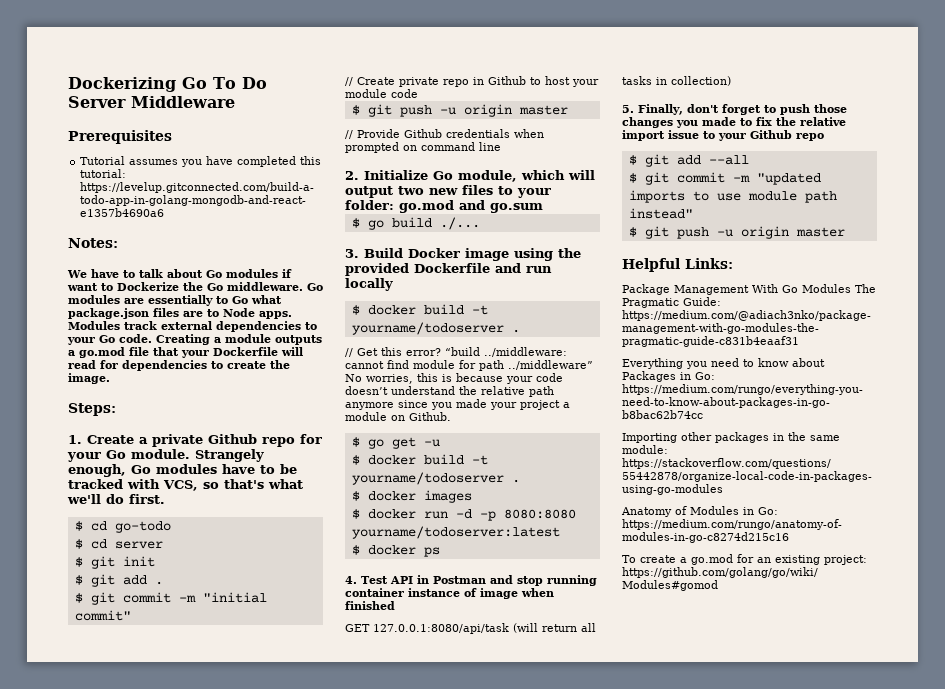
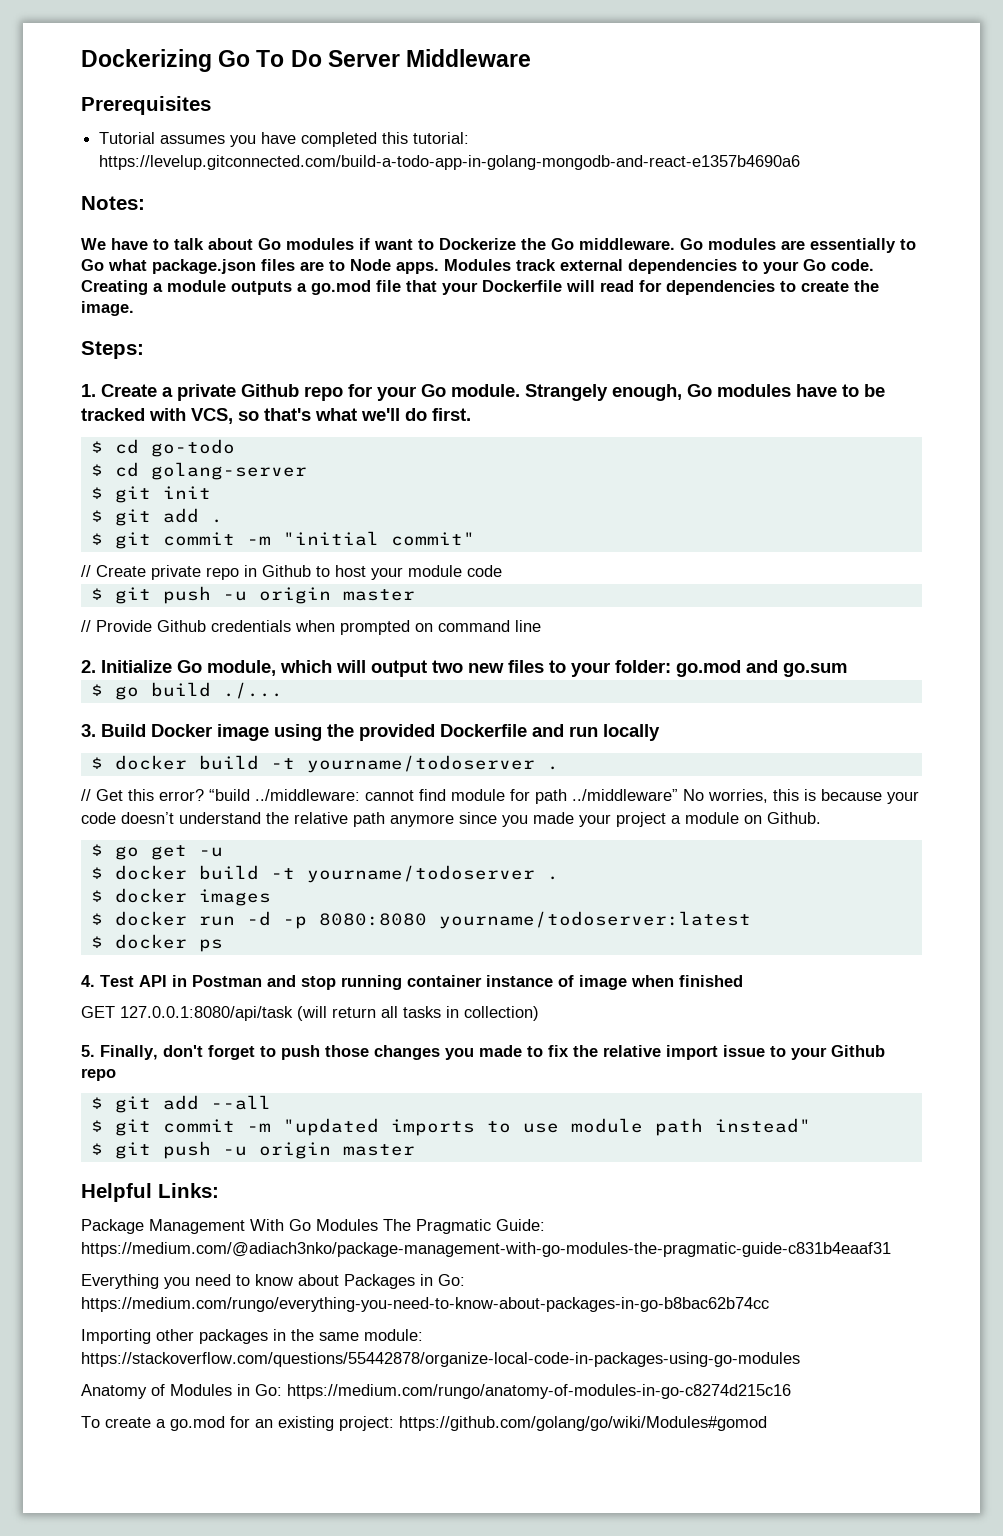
[114,541,163,549] server -> [150,462,307,480] golang-server

